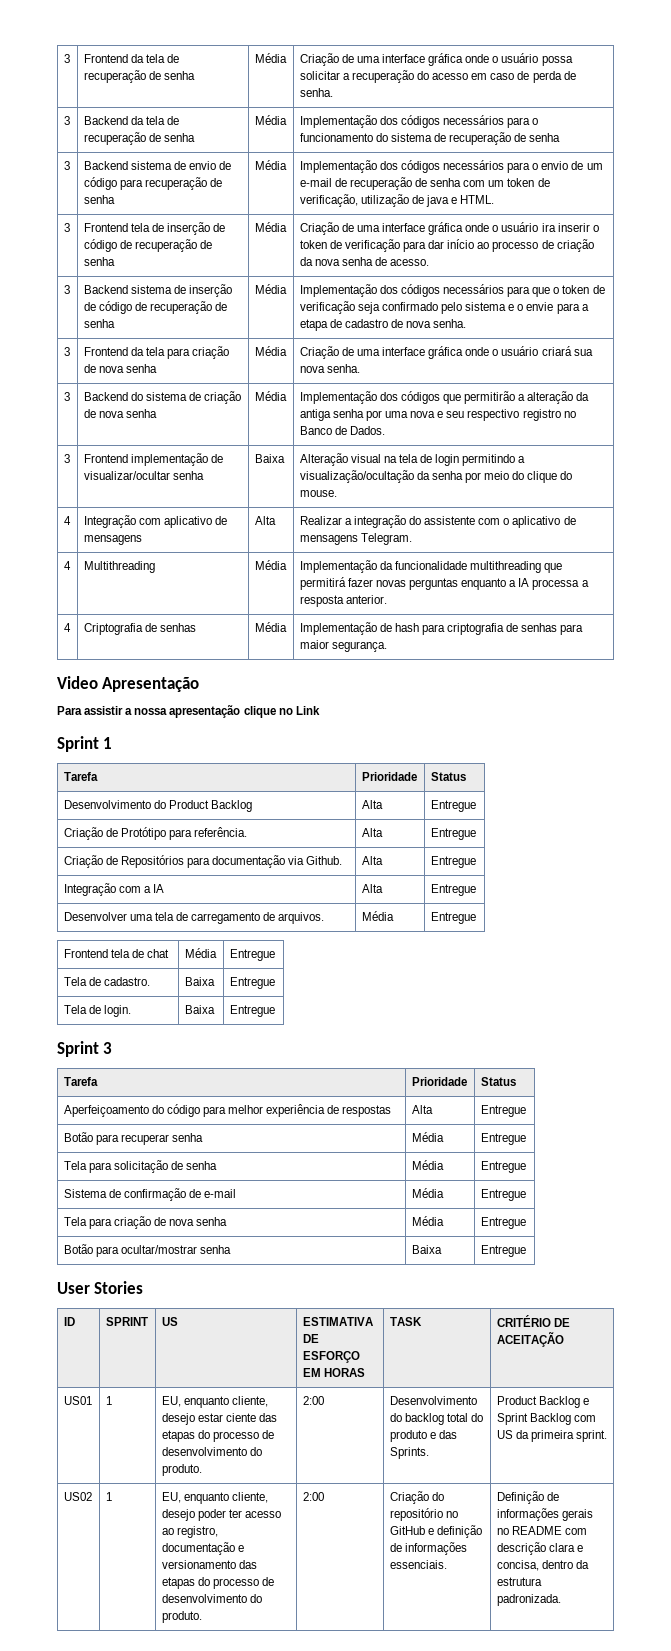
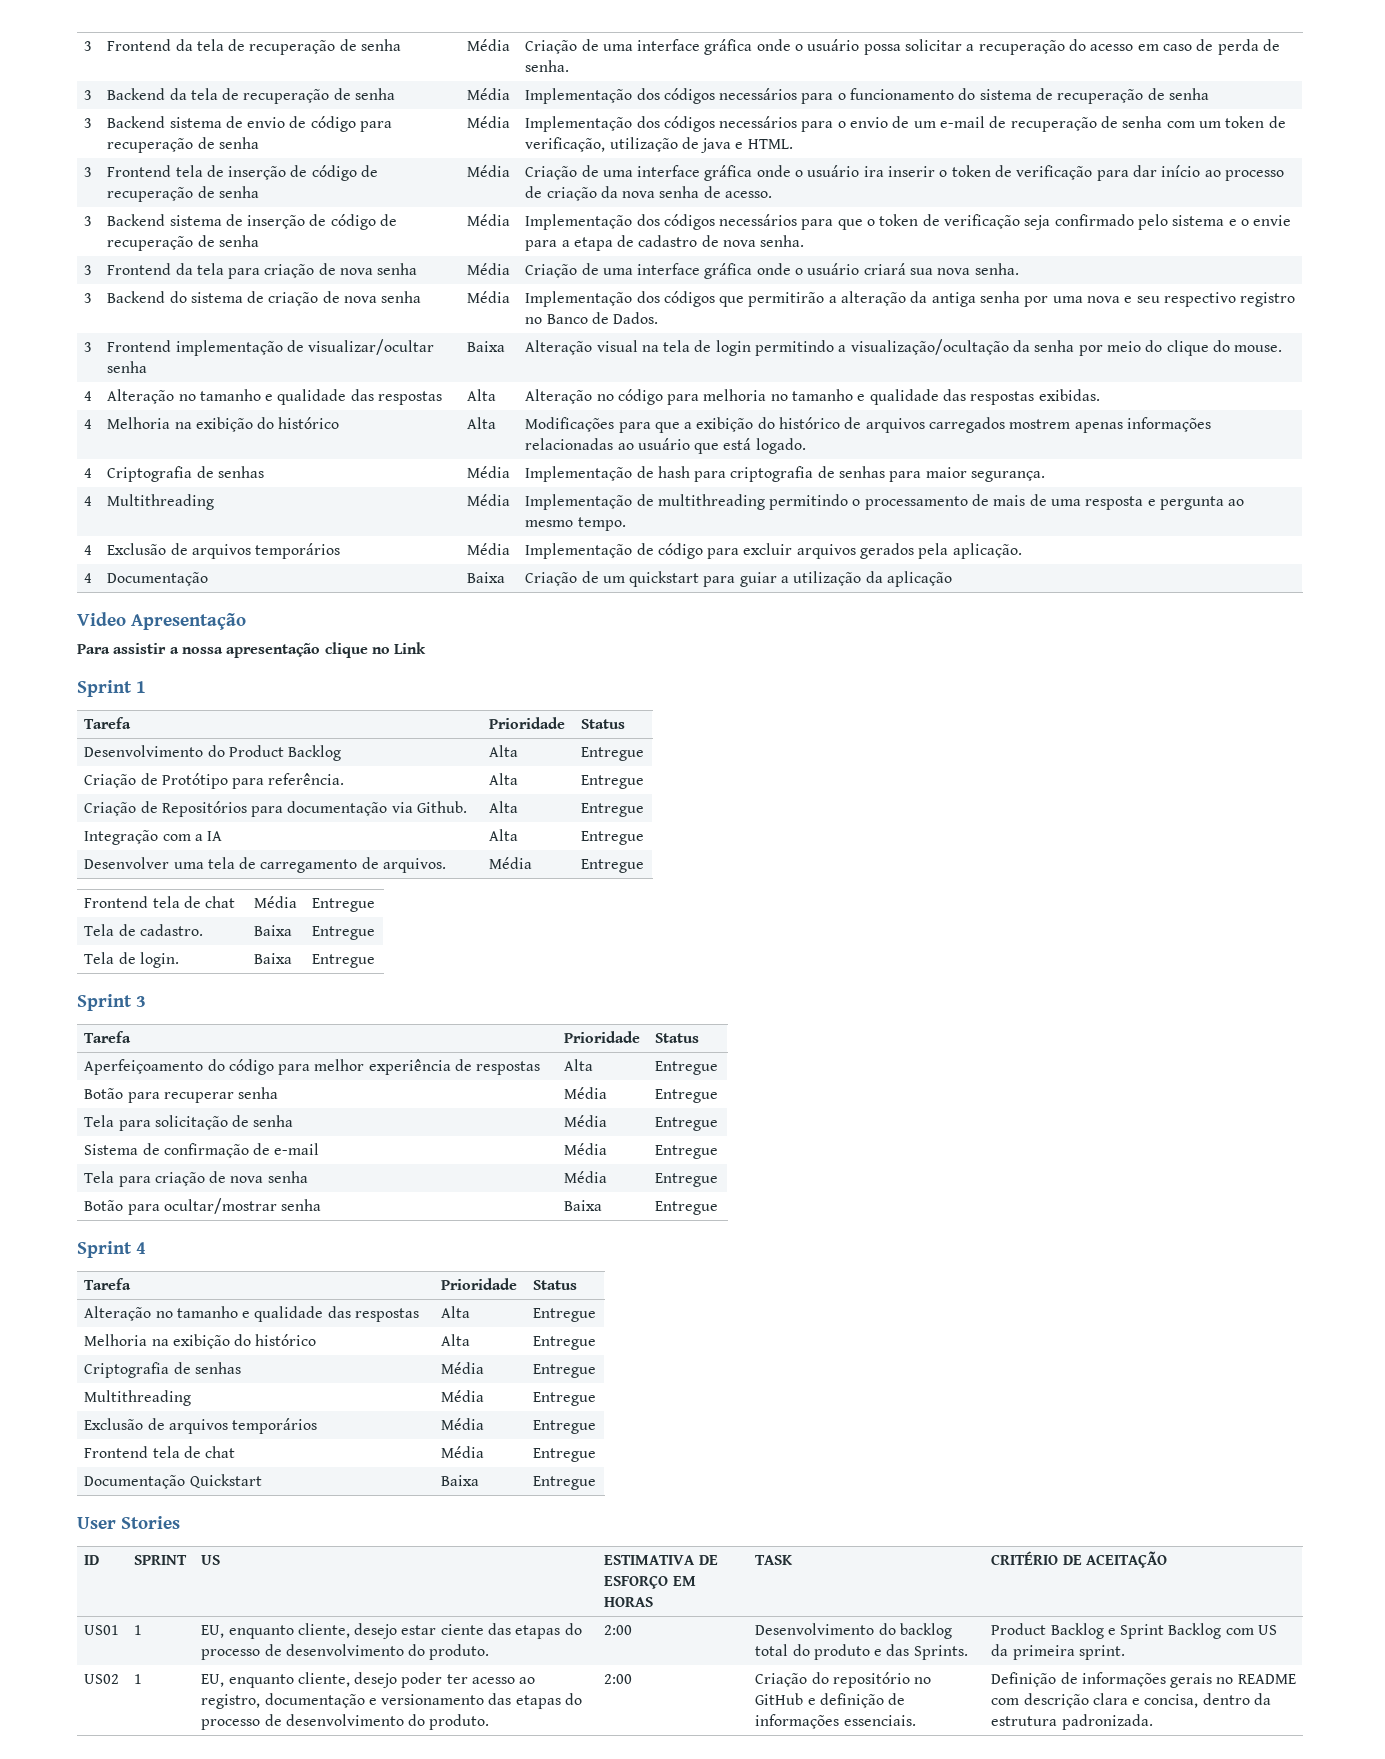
[83,515,228,528] [83,535,142,545] [254,516,276,525] [299,515,576,528] [299,533,412,545] [63,561,71,570] [83,561,155,573] [254,560,287,570] [299,560,563,573] [299,577,589,590] [299,595,387,607] Integração com aplicativo de mensagens | Alta | Realizar a integração do assistente com o aplicativo de mensagens Telegram. // 4 | Multithreading | Média | Implementação da funcionalidade multithreading que permitirá fazer novas perguntas enquanto a IA processa a resposta anterior. -> [107,389,443,405] [467,389,497,401] [525,389,1100,405] [84,419,93,429] [107,417,340,432] [467,417,497,429] [525,417,1212,433] [525,438,806,454] Alteração no tamanho e qualidade das respostas | Alta | Alteração no código para melhoria no tamanho e qualidade das respostas exibidas. // 4 | Melhoria na exibição do histórico | Alta | Modificações para que a exibição do histórico de arquivos carregados mostrem apenas informações relacionadas ao usuário que está logado.
(387, 646) none -> [84,496,93,506] [107,494,215,510] [467,494,511,506] [525,494,1245,510] [525,517,626,531] [84,545,93,555] [107,543,341,559] [467,543,511,555] [525,543,1022,559] [84,573,93,583] [107,572,209,586] [467,572,506,583] [525,571,953,587] // 4 | Multithreading | Média | Implementação de multithreading permitindo o processamento de mais de uma resposta e pergunta ao mesmo tempo. // 4 | Exclusão de arquivos temporários | Média | Implementação de código para excluir arquivos gerados pela aplicação. // 4 | Documentação | Baixa | Criação de um quickstart para guiar a utilização da aplicação
(526, 1251) none -> [77,1241,146,1258] [84,1278,132,1290] [441,1278,518,1290] [533,1280,578,1290] [84,1306,420,1322] [441,1306,471,1318] [533,1308,597,1322] [84,1334,317,1349] [441,1334,471,1346] [533,1336,597,1350] [84,1362,241,1378] [441,1362,485,1374] [533,1364,597,1378] [84,1390,192,1406] [441,1390,485,1402] [533,1392,597,1406] [84,1418,318,1434] [441,1418,485,1430] [533,1420,597,1434] [84,1446,236,1458] [441,1446,485,1458] [533,1448,597,1462] [84,1474,262,1489] [441,1475,480,1486] [533,1476,597,1490] // Sprint 4 // Tarefa | Prioridade | Status // Alteração no tamanho e qualidade das respostas | Alta | Entregue // Melhoria na exibição do histórico | Alta | Entregue // Criptografia de senhas | Média | Entregue // Multithreading | Média | Entregue // Exclusão de arquivos temporários | Média | Entregue // Frontend tela de chat | Média | Entregue // Documentação Quickstart | Baixa | Entregue

